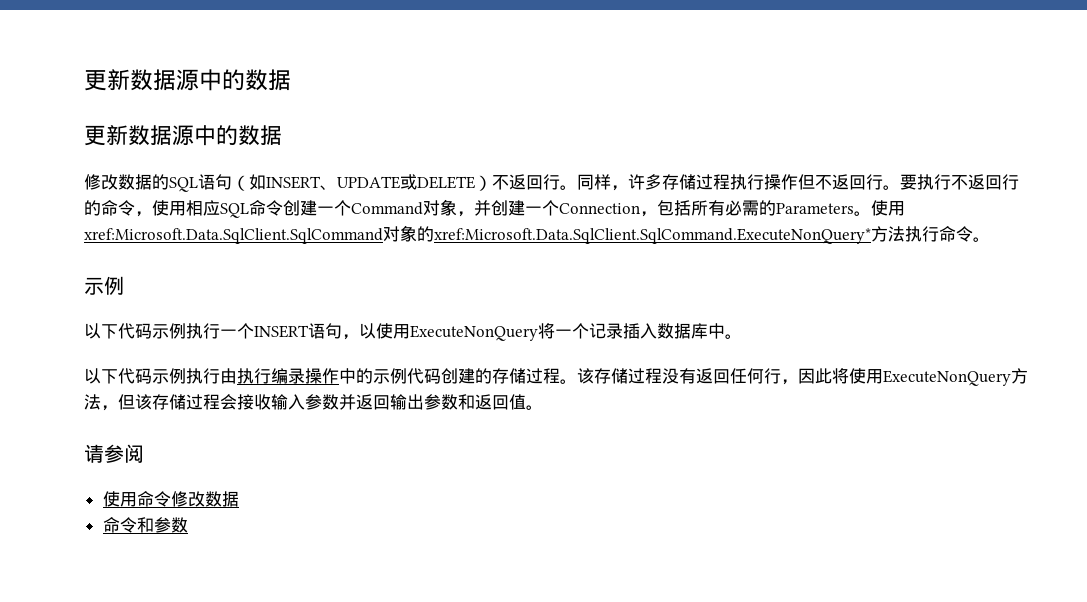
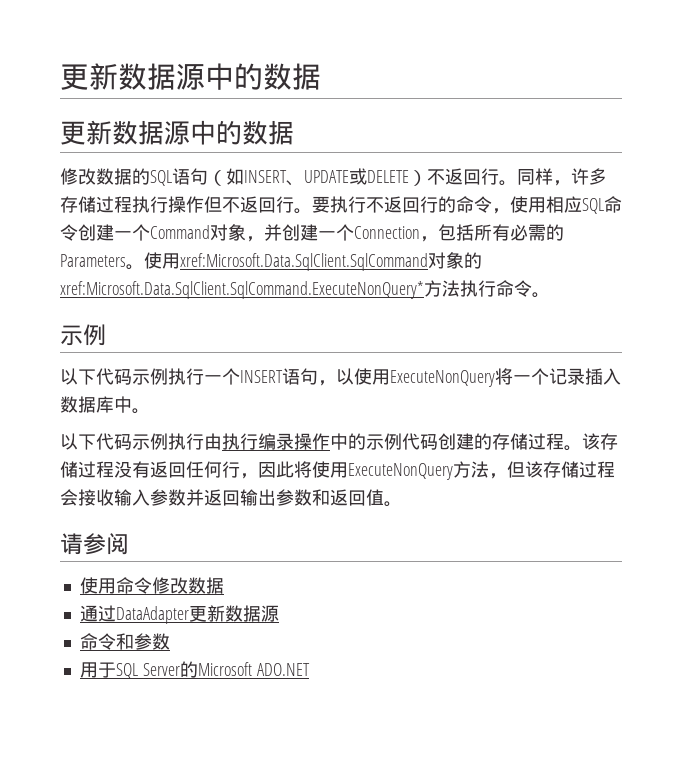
[102,517,188,533] 命令和参数 -> [79,605,279,624] [79,633,170,650] [79,661,310,679] 通过DataAdapter更新数据源 // 命令和参数 // 用于SQL Server的Microsoft ADO.NET

